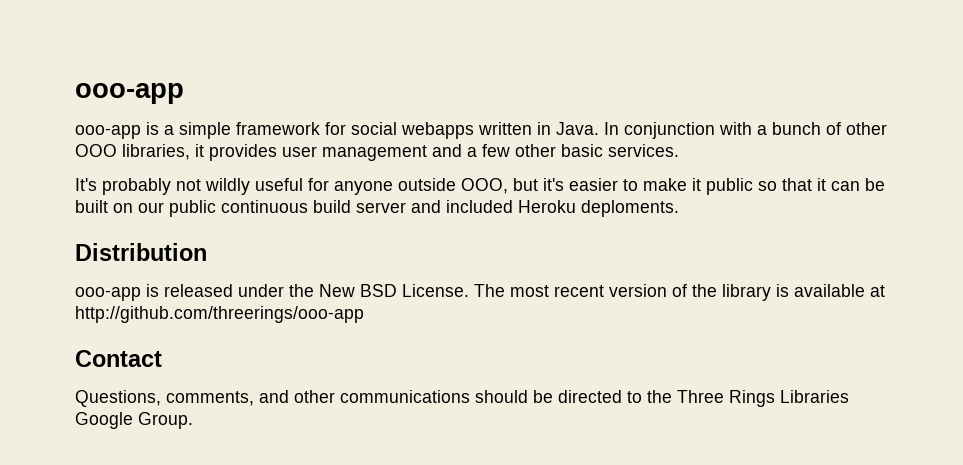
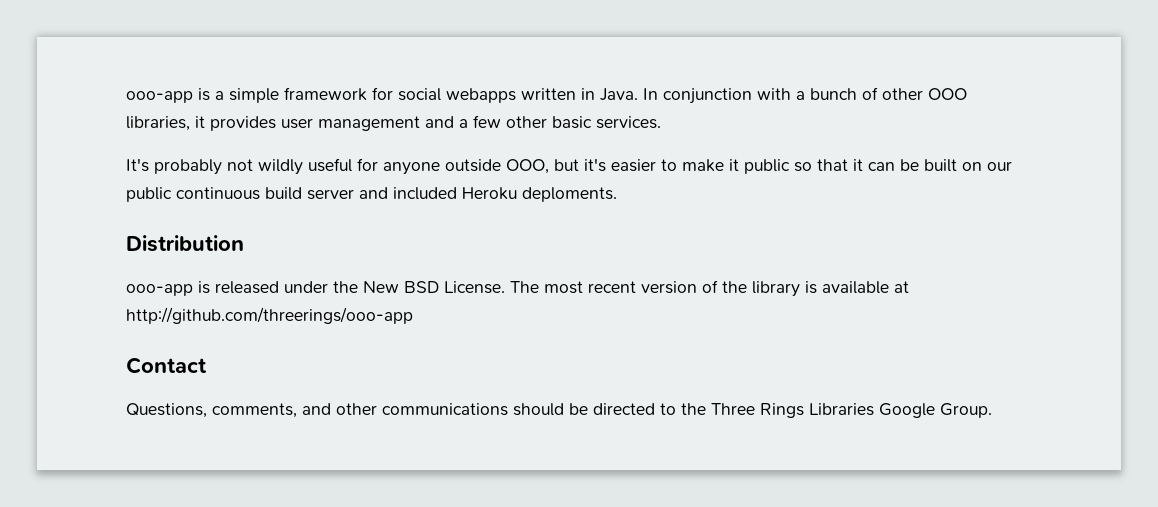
[75,83,184,104] [75,125,141,139] ooo-app // ooo-app -> [126,91,193,103] ooo-app

